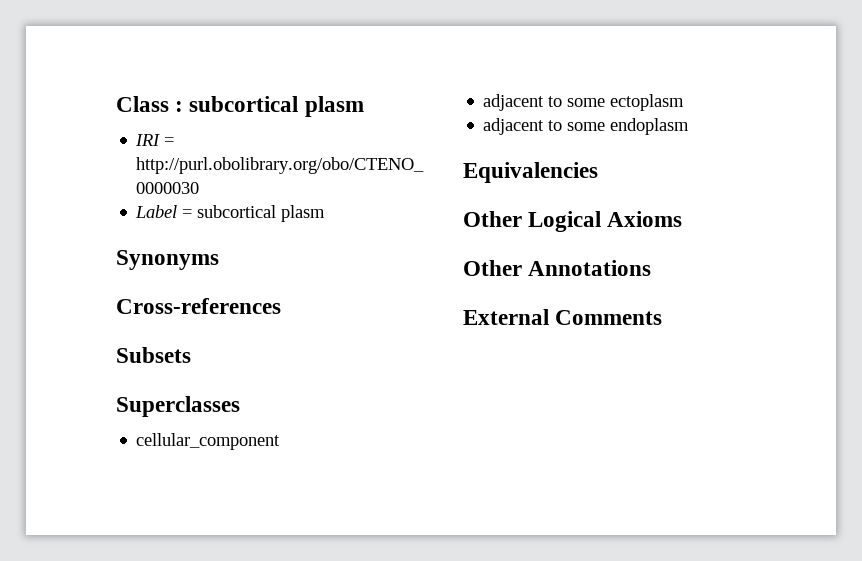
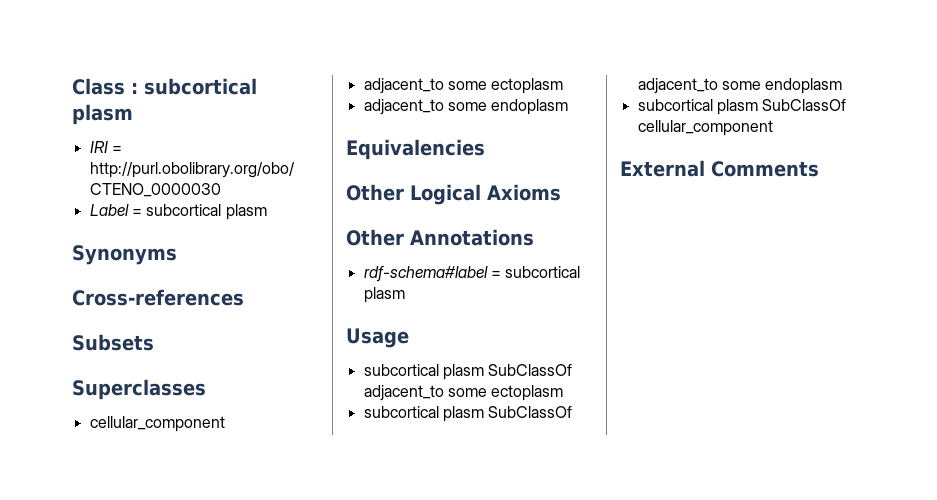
[483,94,685,111] [483,118,563,135] adjacent to some ectoplasm // adjacent to -> [363,78,564,94] [363,99,444,115] adjacent_to some ectoplasm // adjacent_to
(652, 268) none -> [363,266,581,282] [363,287,405,303] [346,328,409,348] [363,364,573,380] [363,385,564,401] [363,406,573,422] [637,78,843,94] [637,99,847,115] [637,120,773,136] // rdf-schema#label = subcortical plasm // Usage // subcortical plasm SubClassOf adjacent_to some ectoplasm // subcortical plasm SubClassOf adjacent_to some endoplasm // subcortical plasm SubClassOf cellular_component

